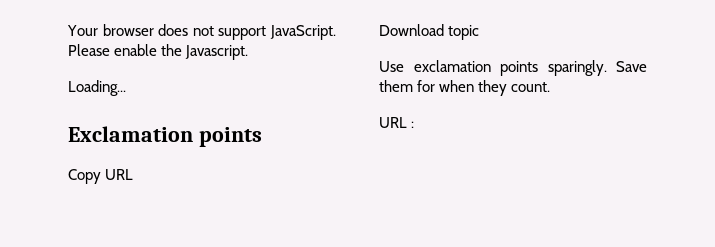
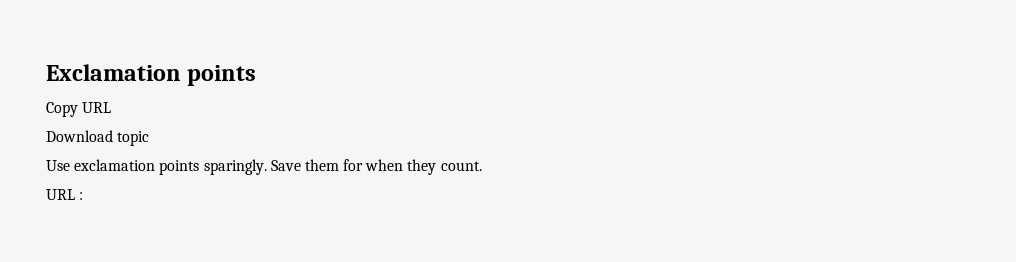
[67,24,336,40] [68,44,249,60] [68,80,126,96] Your browser does not support JavaScript. Please enable the Javascript. // Loading... // -> (46, 72) none

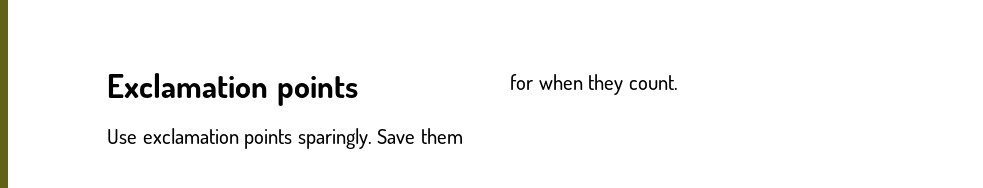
[46,102,112,117] [46,130,150,146] // Copy URL // Download topic -> (358, 90) none
[46,189,84,200] // URL : -> (678, 82) none

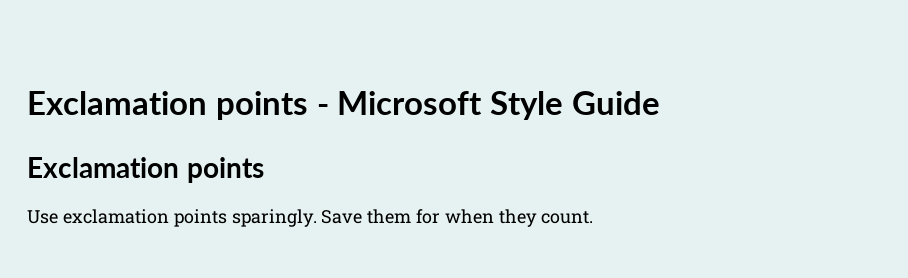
[107,73,358,106] Exclamation points -> [27,91,660,120] [27,157,264,183] Exclamation points - Microsoft Style Guide // Exclamation points

